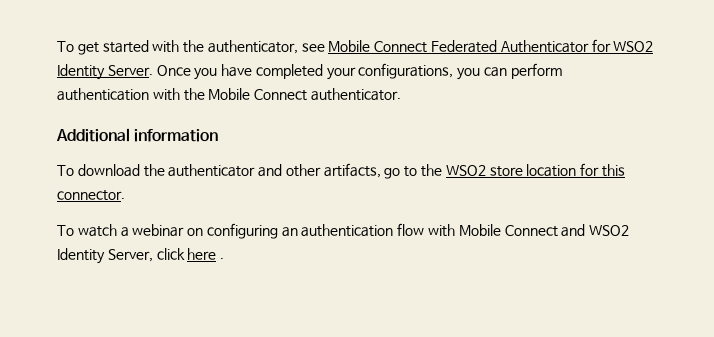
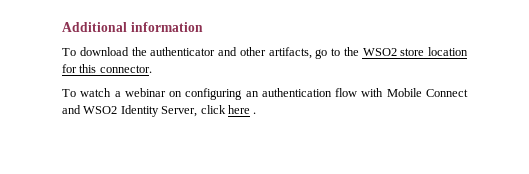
[57,39,654,55] [57,63,562,80] [57,88,401,101] To get started with the authenticator, see Mobile Connect Federated Authenticator for WSO2 Identity Server. Once you have completed your configurations, you can perform authentication with the Mobile Connect authenticator. // -> (62, 27) none

